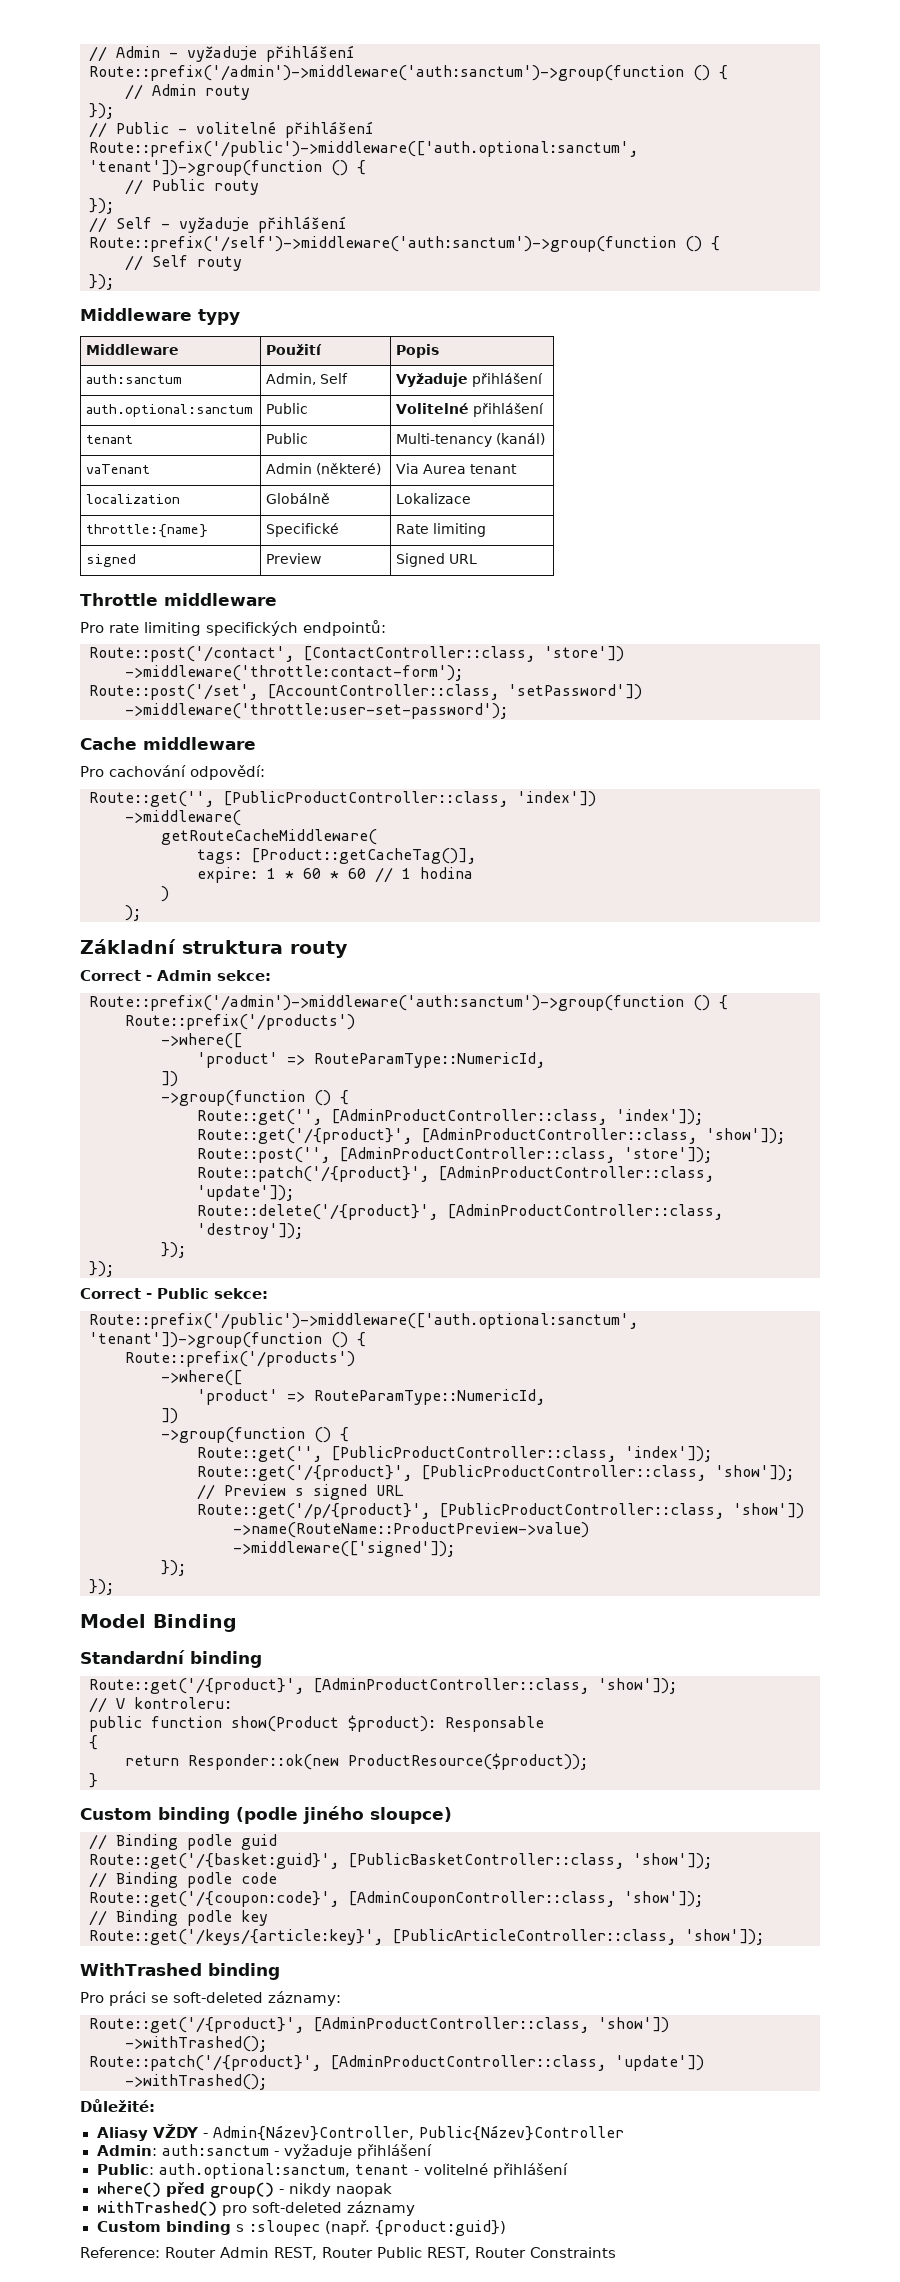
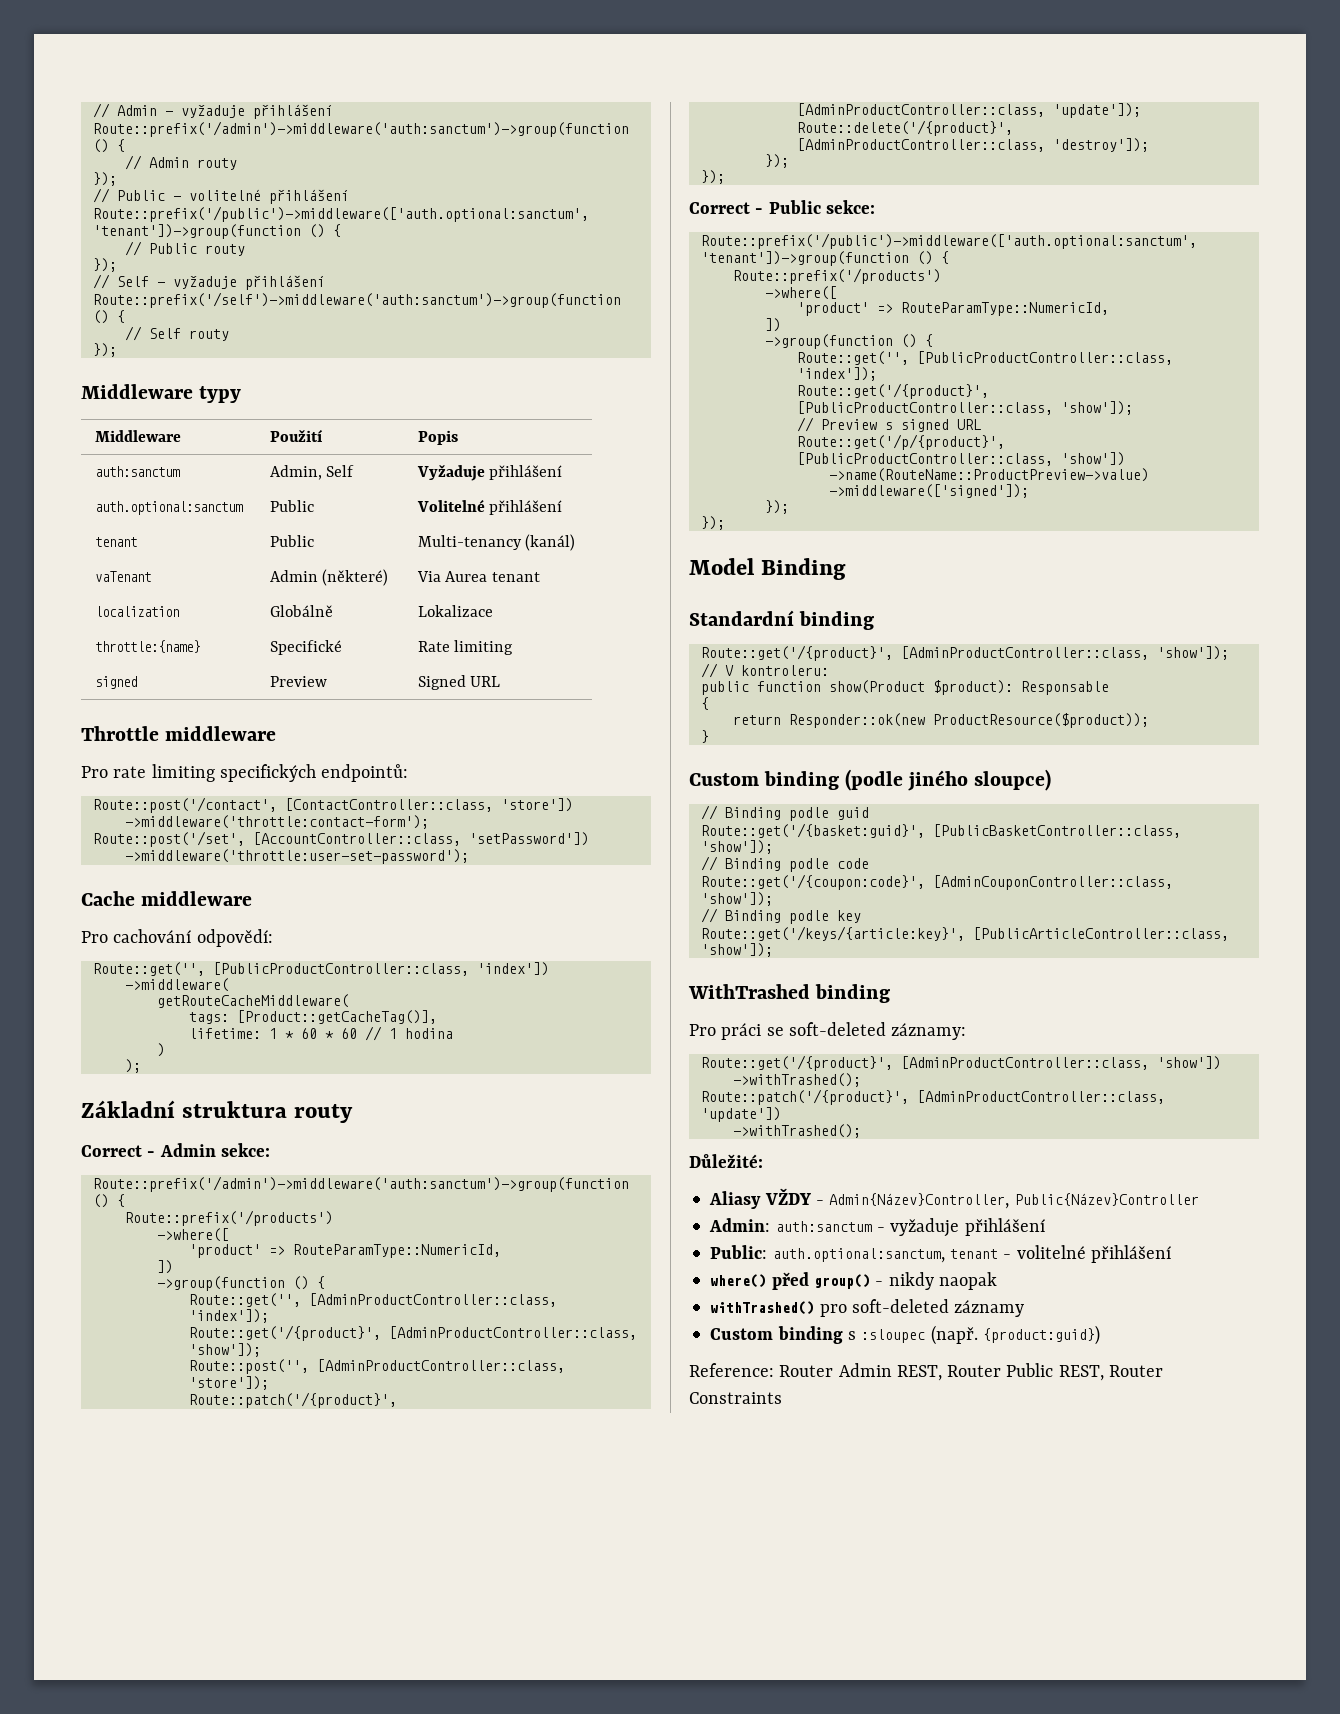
[197,867,258,883] expire: -> [188,1028,261,1039] lifetime:

